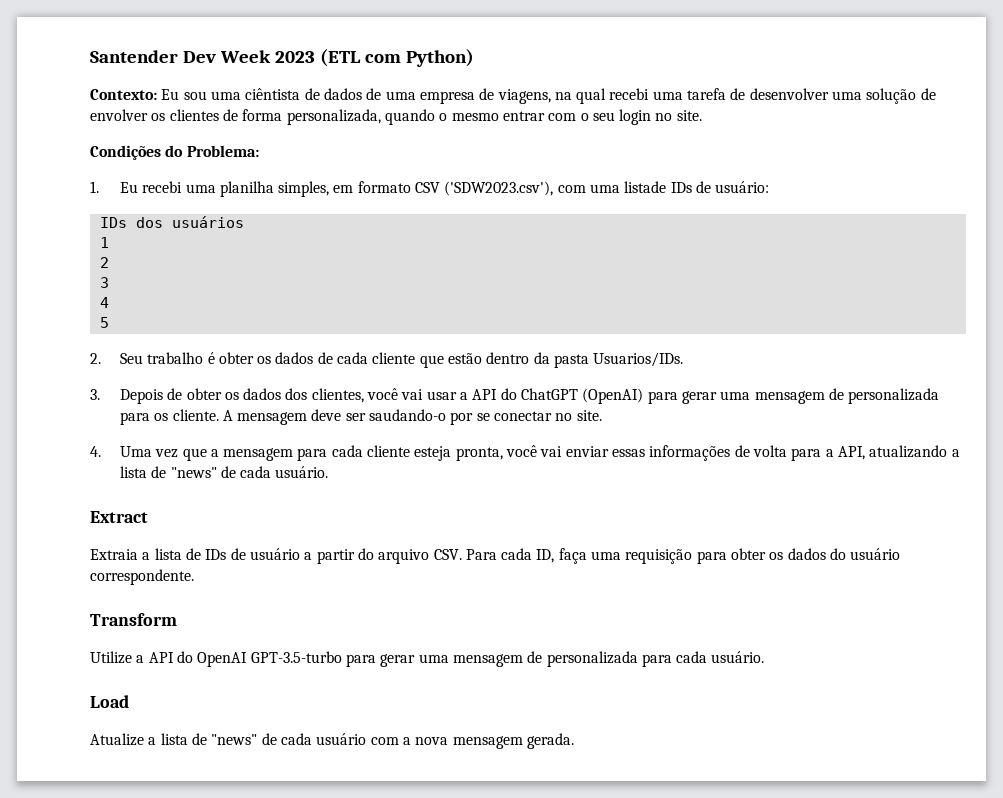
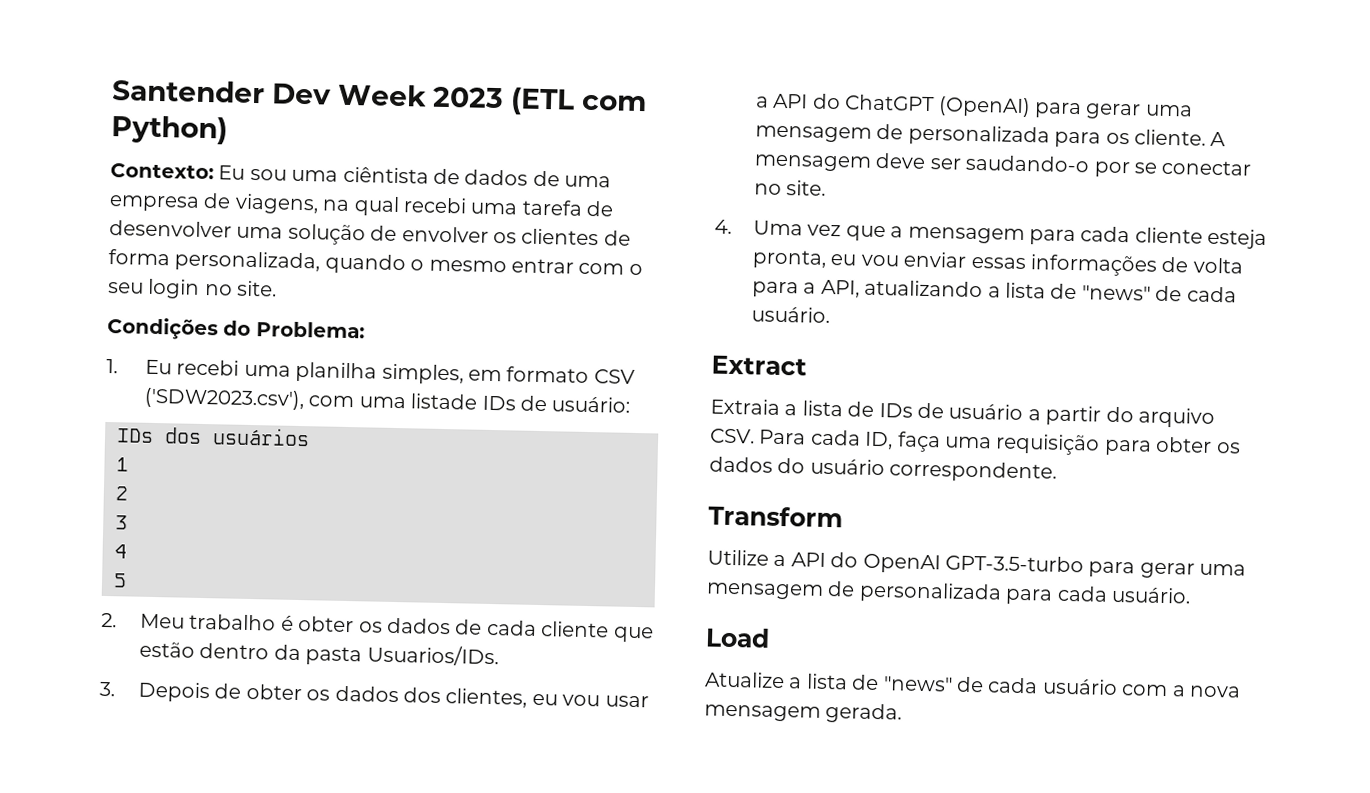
[119,353,143,364] Seu -> [139,613,185,629] Meu
[367,388,424,400] você vai -> [531,693,601,707] eu vou
[506,445,563,457] você vai -> [830,254,899,267] eu vou

